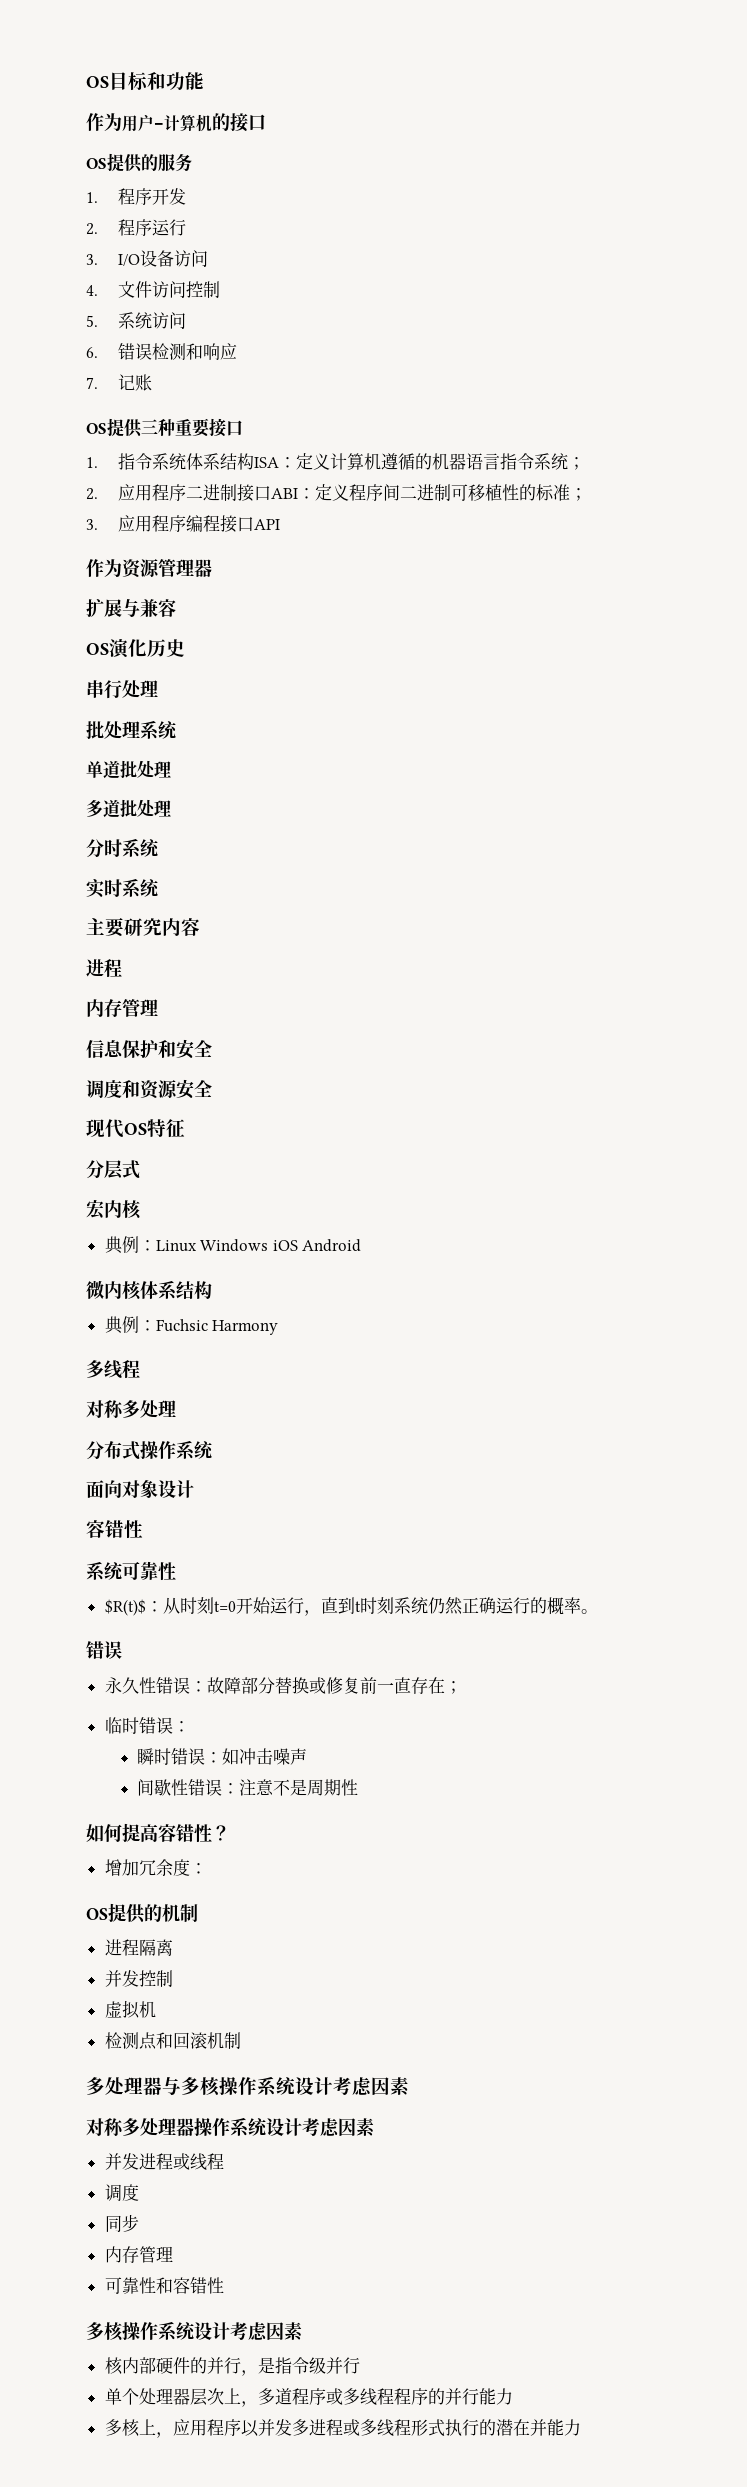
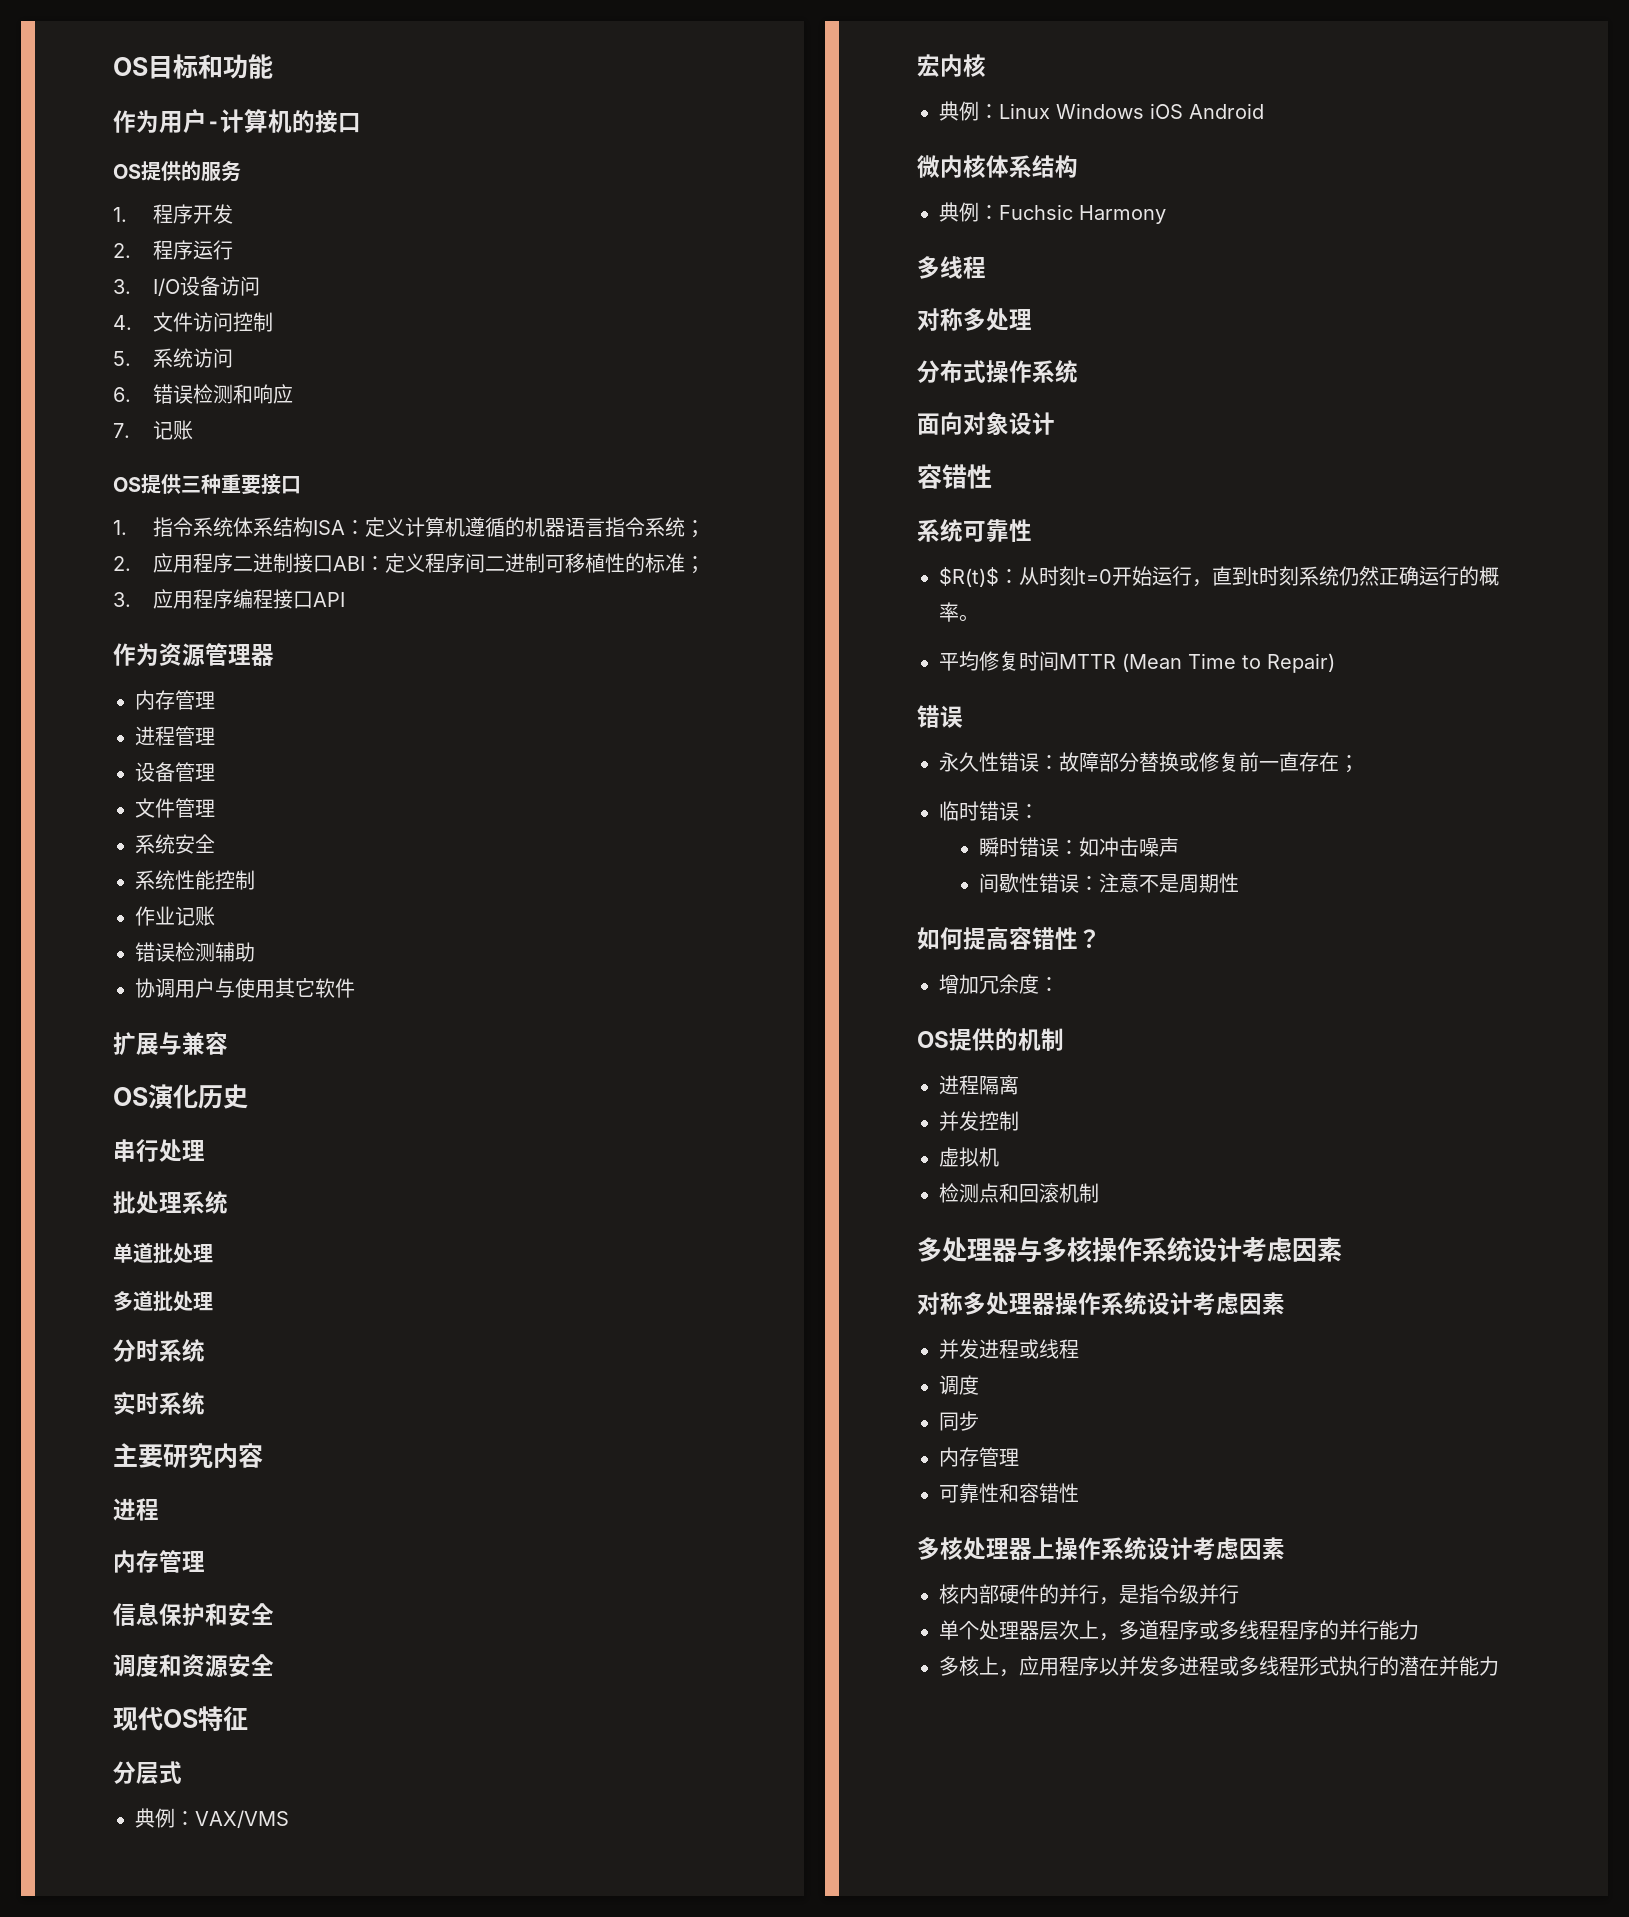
(212, 568) none -> [135,690,215,710] [135,726,215,746] [135,762,215,782] [135,798,215,818] [135,834,215,854] [135,870,255,890] [135,906,215,926] [135,942,255,962] [135,978,355,998] // 内存管理 // 进程管理 // 设备管理 // 文件管理 // 系统安全 // 系统性能控制 // 作业记账 // 错误检测辅助 // 协调用户与使用其它软件
(140, 1169) none -> [135,1808,289,1828] // 典例：VAX/VMS
(598, 1611) none -> [939,651,1335,673] // 平均修复时间MTTR (Mean Time to Repair)
(124, 2331) none -> [963,1537,1055,1560] 处理器上

